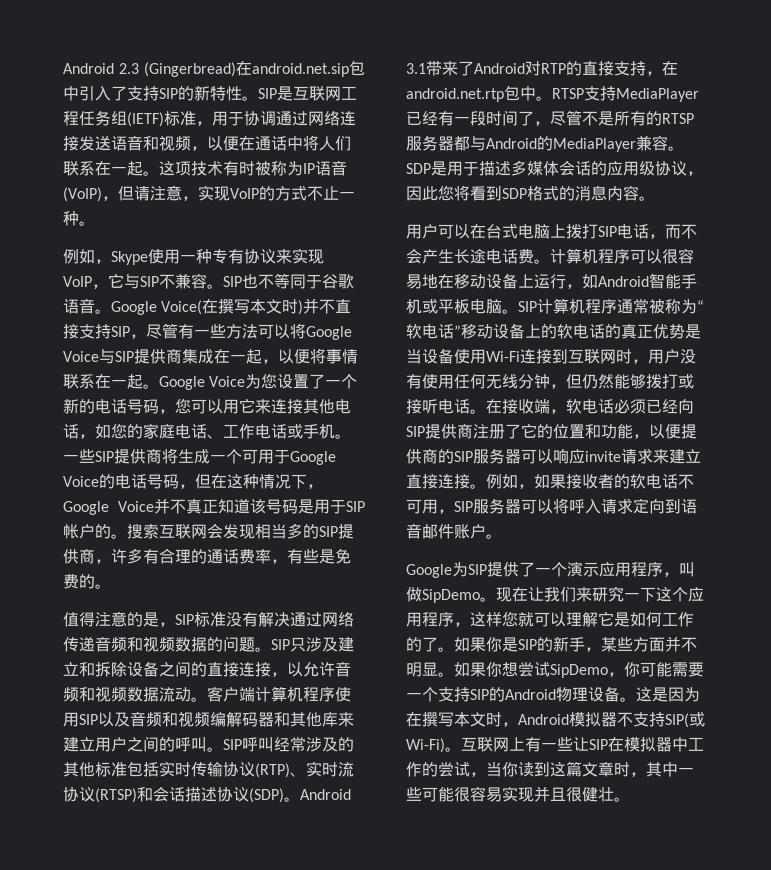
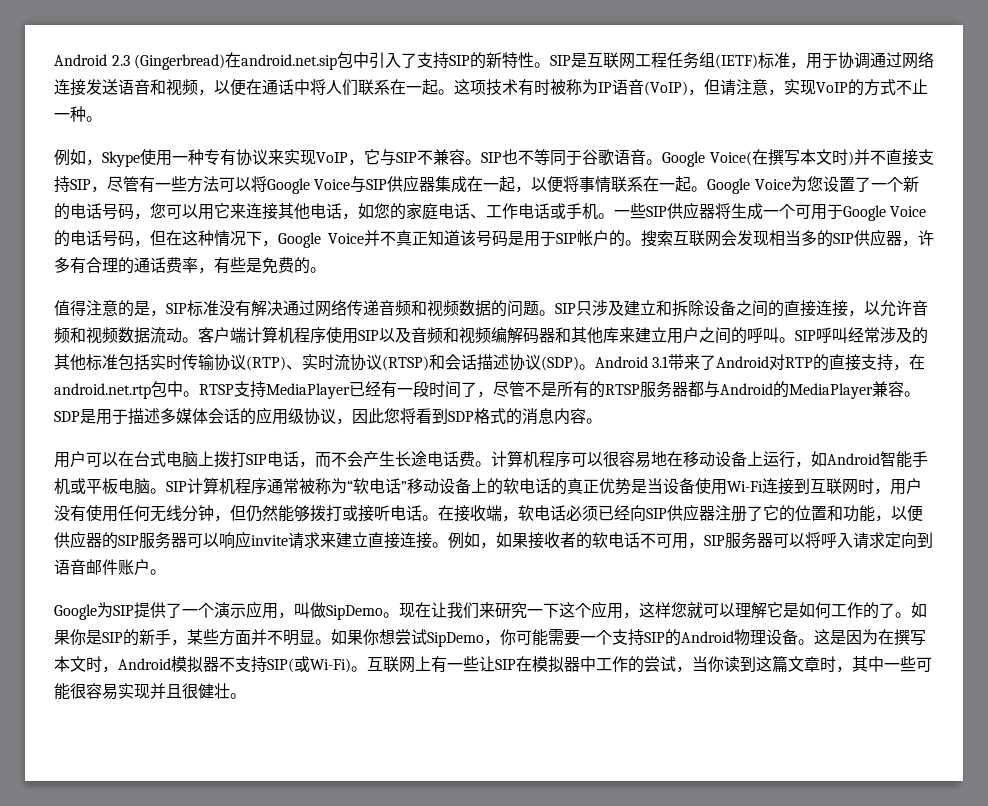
[134,349,182,364] 提供商 -> [387,175,436,192] 供应器
[114,449,162,464] 提供商 -> [667,202,715,219] 供应器
[338,524,354,539] [63,549,95,564] 提供商 -> [854,229,902,246] 供应器
[425,424,473,439] 提供商 -> [667,504,715,521] 供应器
[681,424,697,439] [406,449,438,464] 提供商 -> [54,531,102,548] 供应器
[631,562,663,577] 程序 -> (278, 611) none
[422,612,454,627] 程序 -> (623, 611) none

